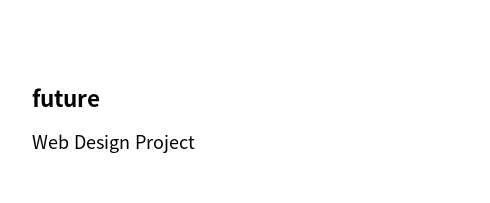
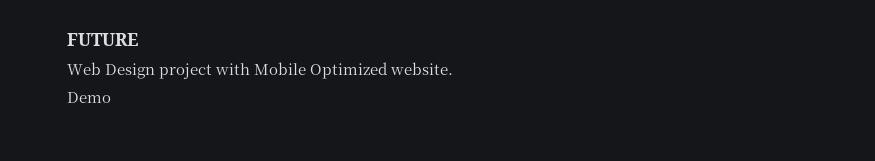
[32,88,100,107] future -> [67,33,138,46] FUTURE
[134,134,195,153] Project -> [159,62,454,79] [67,92,111,103] project with Mobile Optimized website. // Demo

